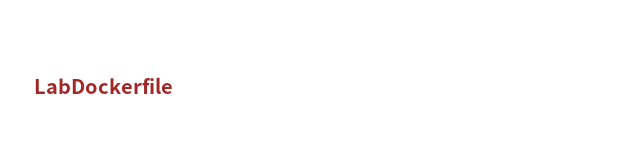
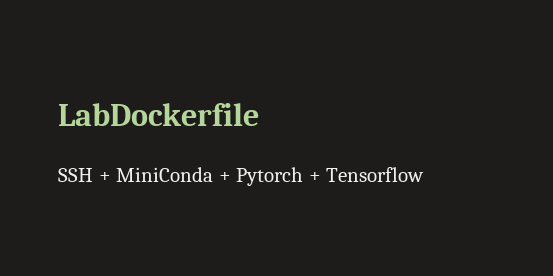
(173, 85) none -> [58,167,425,186] // SSH + MiniConda + Pytorch + Tensorflow

